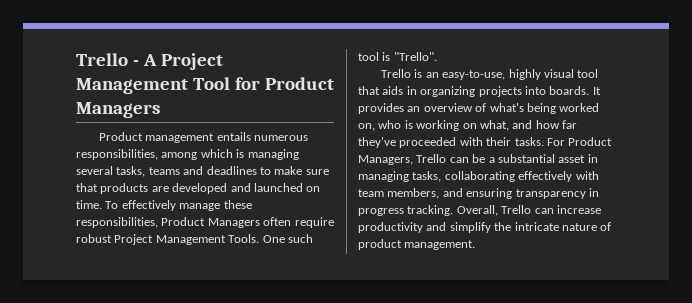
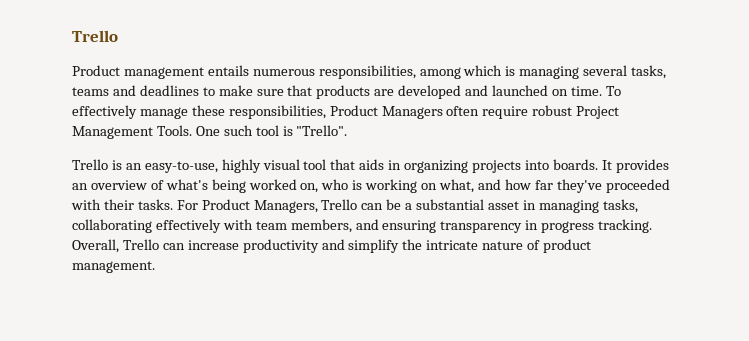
[76,53,223,70] [76,77,334,94] [76,102,160,118] Trello - A Project Management Tool for Product Managers -> [72,30,118,42] Trello

